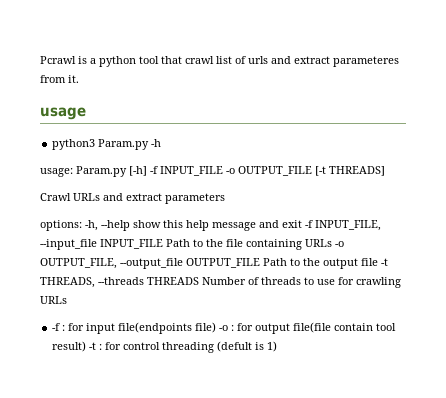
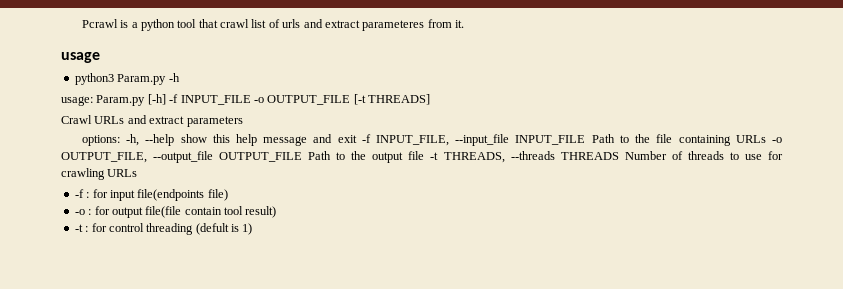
(217, 327) none -> (228, 195) //
(87, 346) none -> (277, 212) //

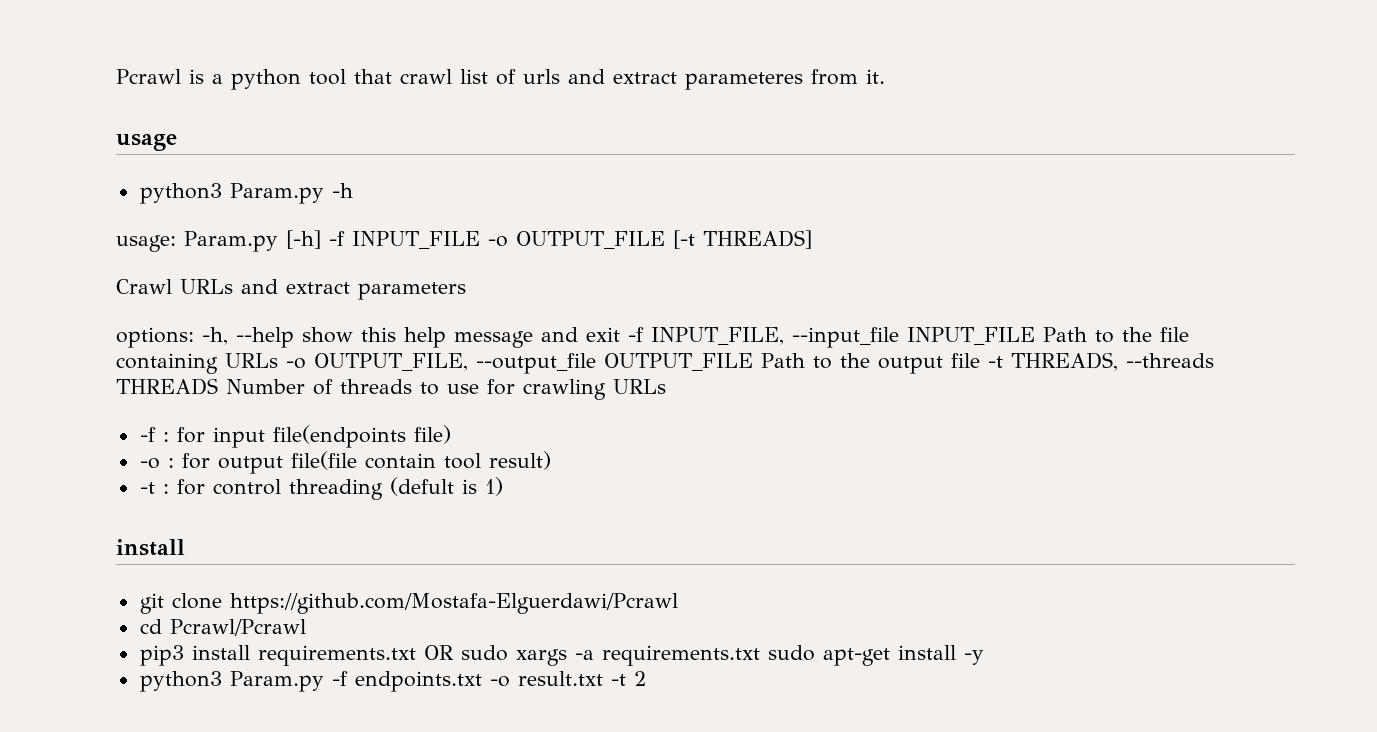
(253, 229) none -> [116,539,185,556] [139,593,678,614] [139,619,306,636] [139,645,984,666] [139,671,646,692] // install // git clone https://github.com/Mostafa-Elguerdawi/Pcrawl // cd Pcrawl/Pcrawl // pip3 install requirements.txt OR sudo xargs -a requirements.txt sudo apt-get install -y // python3 Param.py -f endpoints.txt -o result.txt -t 2

